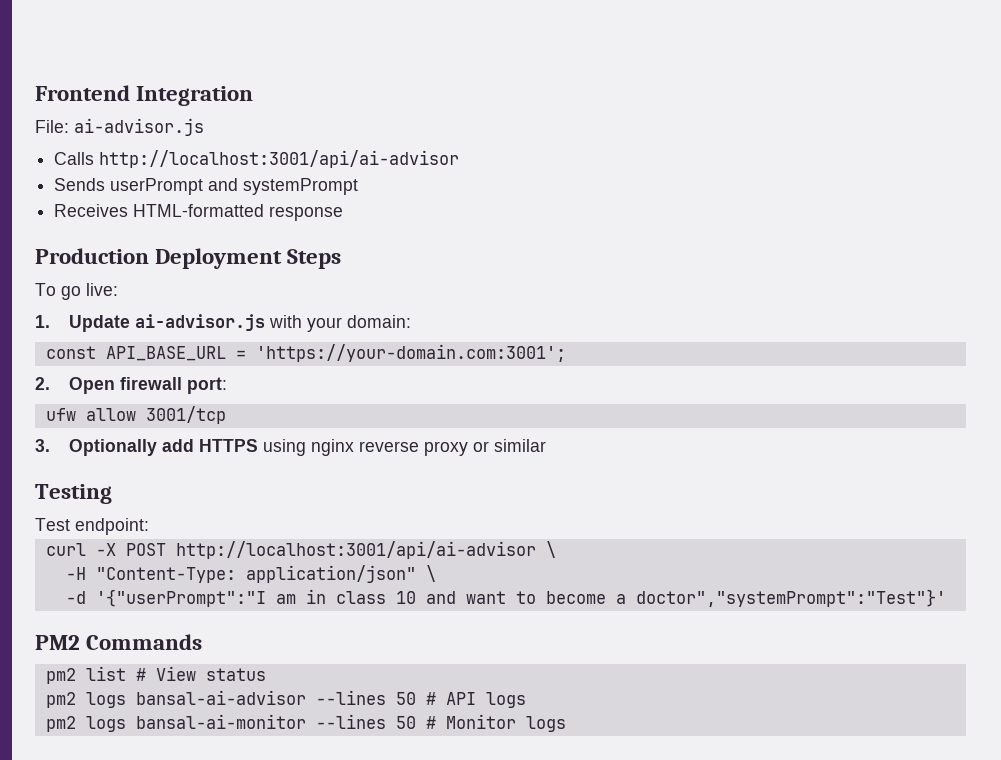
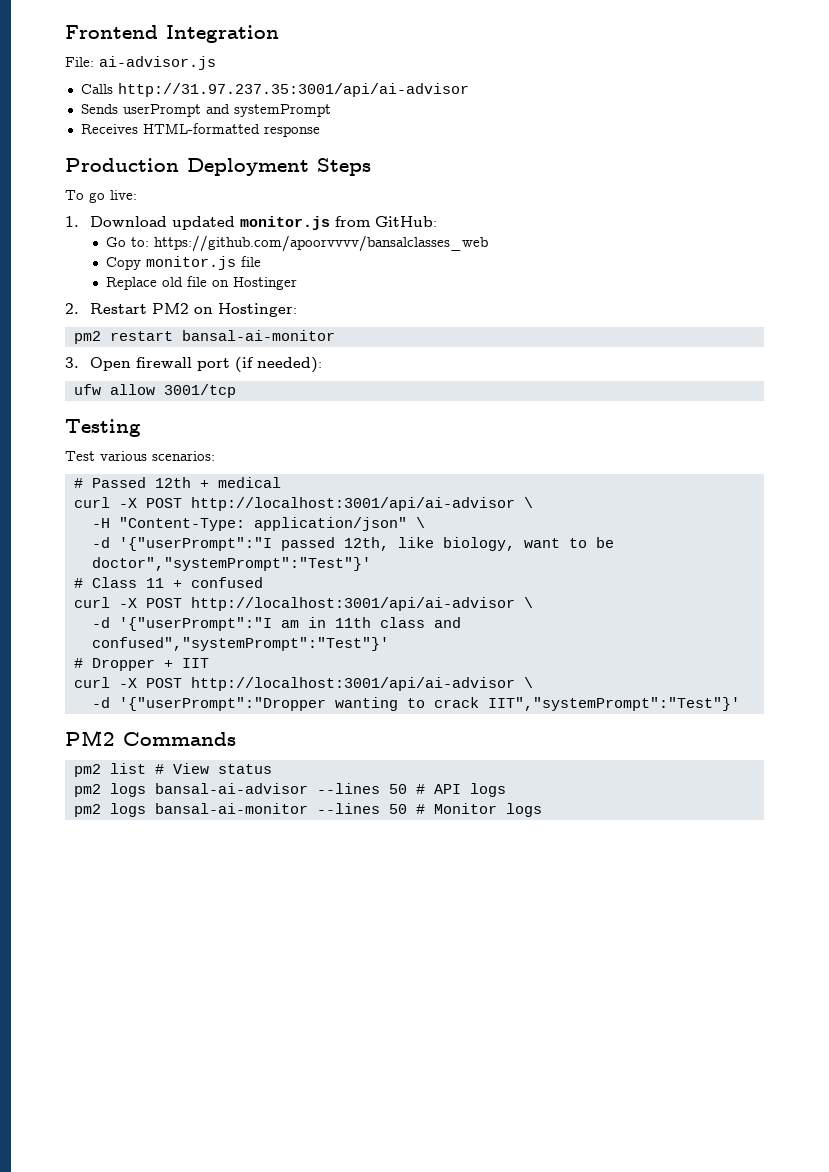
[99,150,460,168] http://localhost:3001/api/ai-advisor -> [117,83,469,97] http://31.97.237.35:3001/api/ai-advisor
[69,314,412,332] [45,344,566,362] [35,377,228,394] [45,406,226,424] [35,439,547,456] [35,484,112,504] [35,518,149,535] Update ai-advisor.js with your domain: // const API_BASE_URL = 'https://your-domain.com:3001'; // 2. Open firewall port: // ufw allow 3001/tcp // 3. Optionally add HTTPS using nginx reverse proxy or similar // Testing // Test endpoint: -> [89,216,437,230] [105,235,488,252] [105,256,261,270] [105,276,297,290] [65,303,297,317] [73,330,335,344] [65,357,322,373] [73,384,236,398] [65,419,141,437] [65,451,215,461] [73,477,281,488] Download updated monitor.js from GitHub: // Go to: https://github.com/apoorvvvv/bansalclasses_web // Copy monitor.js file // Replace old file on Hostinger // 2. Restart PM2 on Hostinger: // pm2 restart bansal-ai-monitor // 3. Open firewall port (if needed): // ufw allow 3001/tcp // Testing // Test various scenarios: // # Passed 12th + medical
[275,589,946,607] am in class 10 and want to become a doctor","systemPrompt":"Test"}' -> [280,537,614,551] [91,557,371,571] [73,577,263,588] [73,597,533,611] [91,617,461,631] [91,637,389,651] [73,658,209,671] [73,677,533,691] [91,697,740,711] passed 12th, like biology, want to be doctor","systemPrompt":"Test"}' // # Class 11 + confused // curl -X POST http://localhost:3001/api/ai-advisor \ // -d '{"userPrompt":"I am in 11th class and confused","systemPrompt":"Test"}' // # Dropper + IIT // curl -X POST http://localhost:3001/api/ai-advisor \ // -d '{"userPrompt":"Dropper wanting to crack IIT","systemPrompt":"Test"}'

